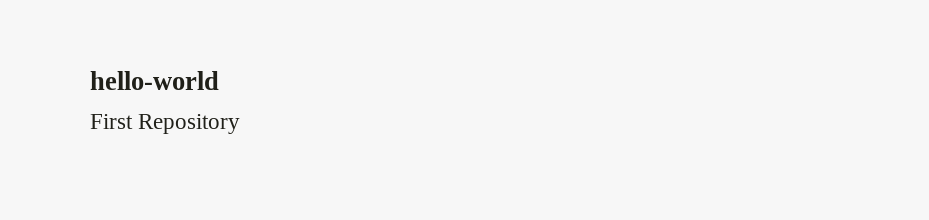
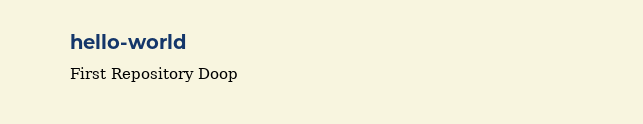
(241, 124) none -> [198,68,238,82] Doop

